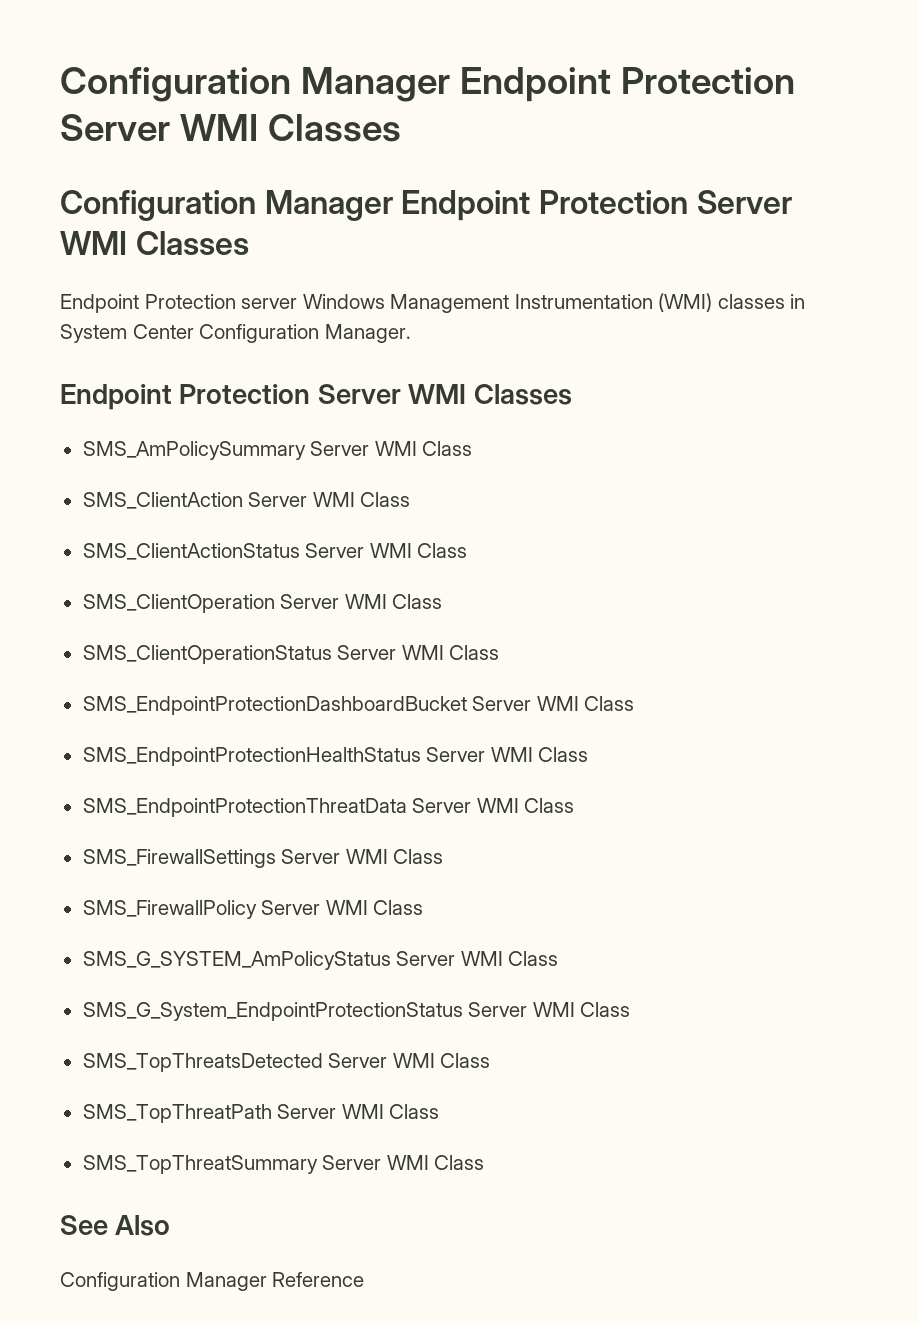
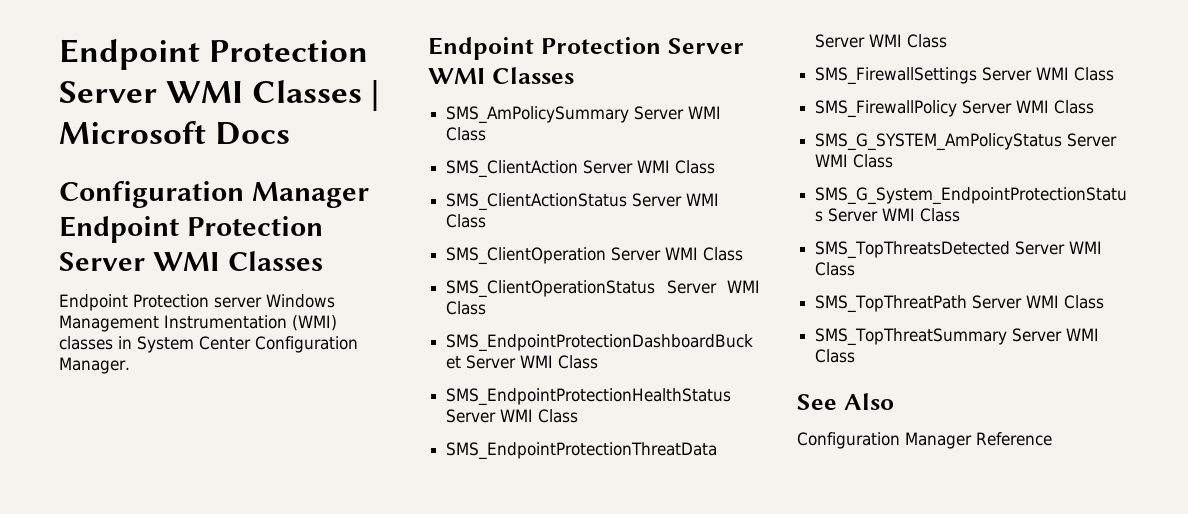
[60,67,795,102] [60,114,401,142] Configuration Manager Endpoint Protection Server WMI Classes -> [59,39,369,70] [59,80,380,111] [59,121,291,145] Endpoint Protection Server WMI Classes | Microsoft Docs

